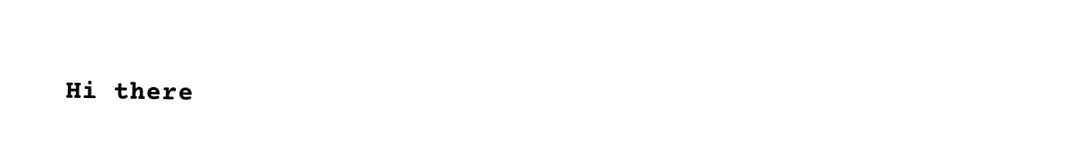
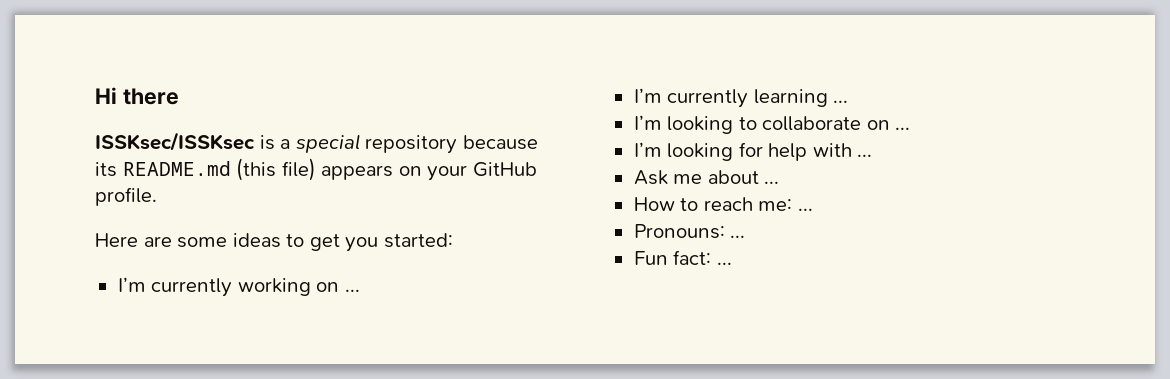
(194, 91) none -> [95,132,538,154] [95,158,537,181] [95,187,157,206] [95,233,453,252] [117,277,360,297] [633,88,849,108] [633,115,911,134] [633,142,873,161] [633,170,780,185] [633,197,813,211] [633,224,746,239] [633,250,732,265] // ISSKsec/ISSKsec is a special repository because its README.md (this file) appears on your GitHub profile. // Here are some ideas to get you started: // I’m currently working on ... // I’m currently learning ... // I’m looking to collaborate on ... // I’m looking for help with ... // Ask me about ... // How to reach me: ... // Pronouns: ... // Fun fact: ...

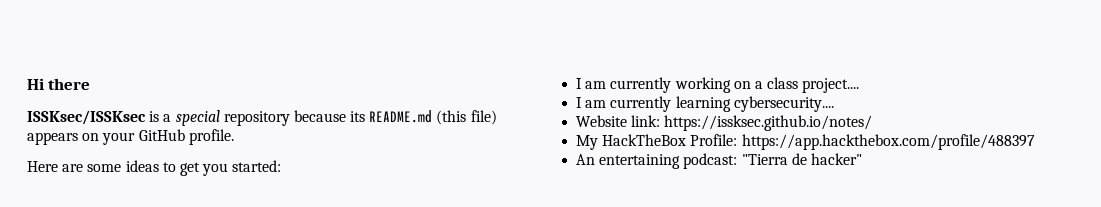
[117,277,146,292] I’m -> [576,78,607,89] I am
[344,289,360,292] [633,88,849,108] [633,115,911,134] [633,142,873,161] [633,170,780,185] [633,197,813,211] [633,224,746,239] [633,250,732,265] ... // I’m currently learning ... // I’m looking to collaborate on ... // I’m looking for help with ... // Ask me about ... // How to reach me: ... // Pronouns: ... // Fun fact: ... -> [754,77,860,93] [576,96,834,112] [576,115,873,131] [576,134,1035,150] [576,153,862,169] a class project.... // I am currently learning cybersecurity.... // Website link: https://issksec.github.io/notes/ // My HackTheBox Profile: https://app.hackthebox.com/profile/488397 // An entertaining podcast: "Tierra de hacker"

